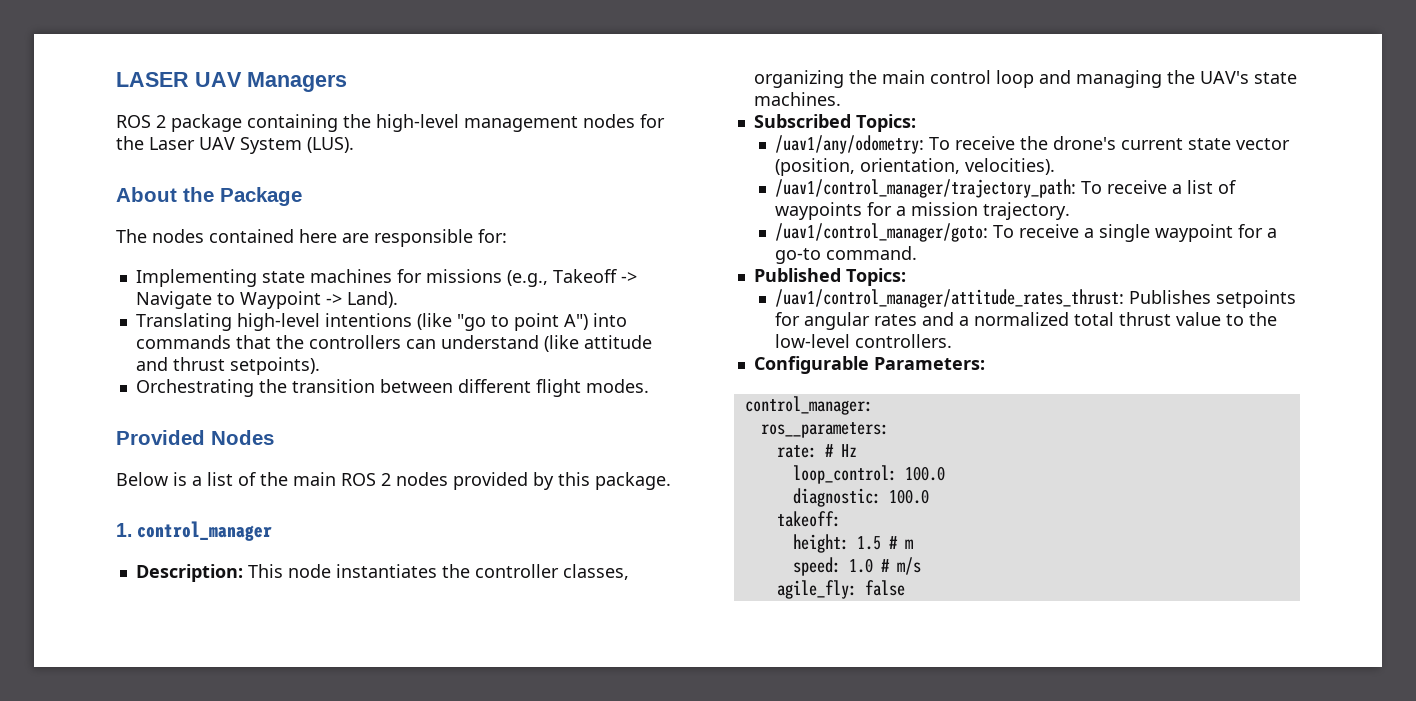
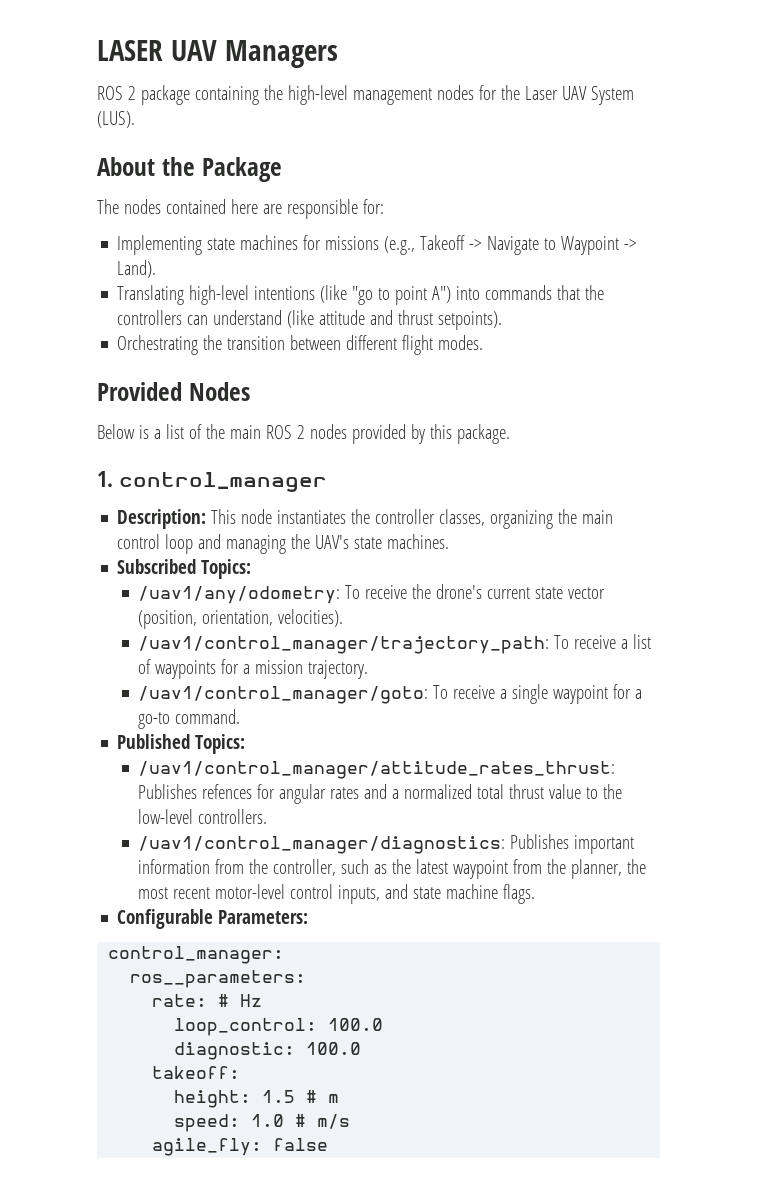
[1215,290,1296,308] setpoints -> [202,784,253,799] refences
(952, 341) none -> [138,834,635,854] [138,859,647,879] [138,884,536,904] // /uav1/control_manager/diagnostics: Publishes important information from the controller, such as the latest waypoint from the planner, the most recent motor-level control inputs, and state machine flags.

